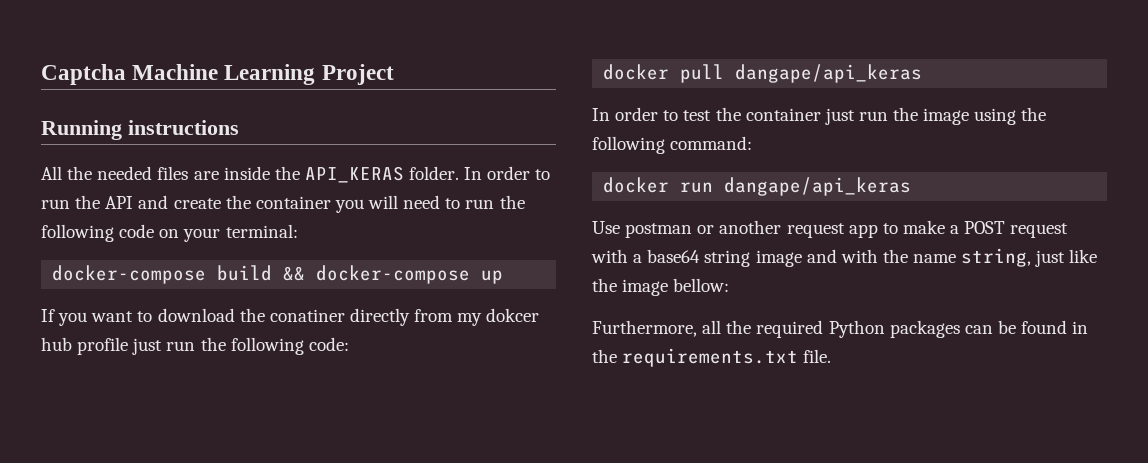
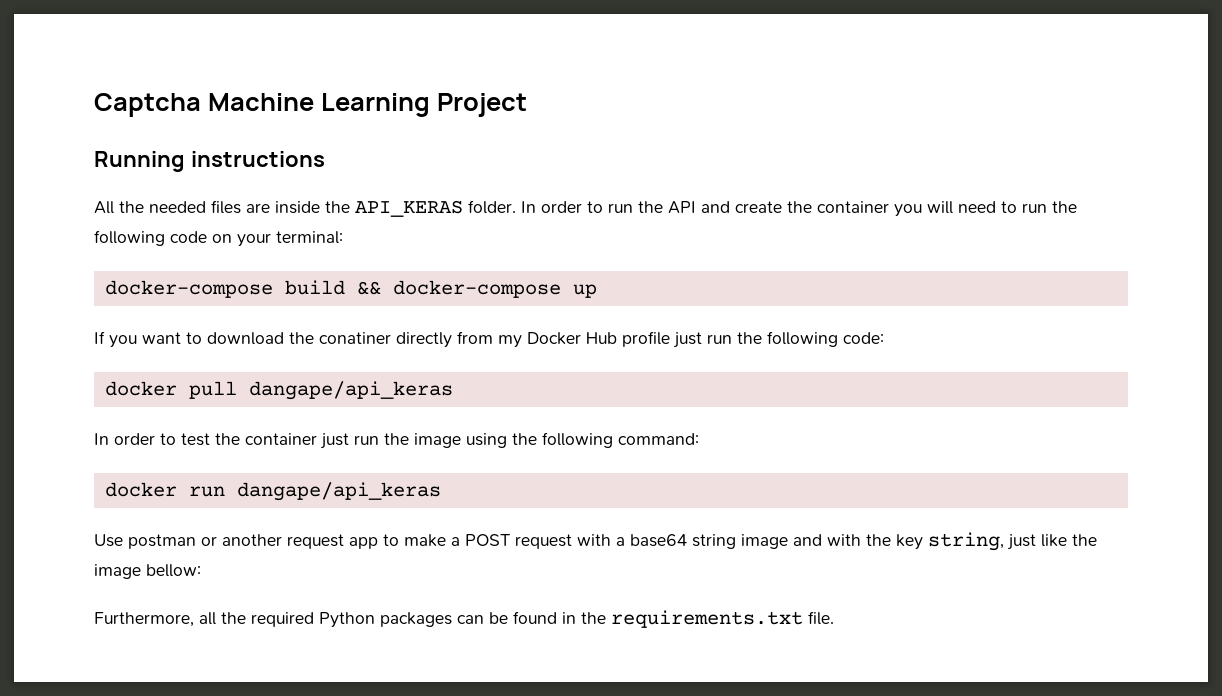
[486,308,540,322] [41,337,72,351] dokcer hub -> [527,332,617,345] Docker Hub
[913,254,957,263] name -> [896,534,923,550] key

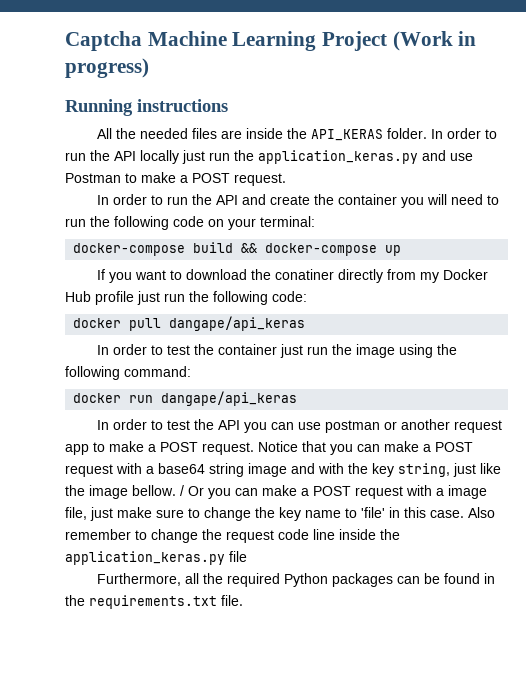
(527, 105) none -> [392,31,477,51] [65,58,149,78] (Work in progress)
(696, 207) none -> [140,150,473,164] [65,172,286,186] [97,194,239,205] locally just run the application_keras.py and use Postman to make a POST request. // In order to run the API
[94,534,123,547] Use -> [97,419,322,433] In order to test the API you can use
(510, 540) none -> [202,441,473,455] request. Notice that you can make a POST
[146,564,201,577] bellow: -> [132,485,487,499] [65,507,495,521] [65,529,400,543] [65,551,247,565] bellow. / Or you can make a POST request with a image file, just make sure to change the key name to 'file' in this case. Also remember to change the request code line inside the application_keras.py file

